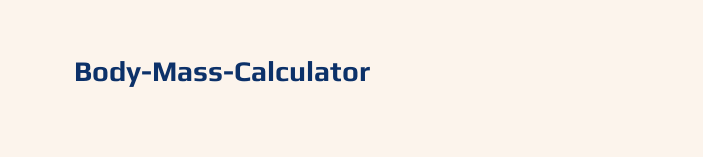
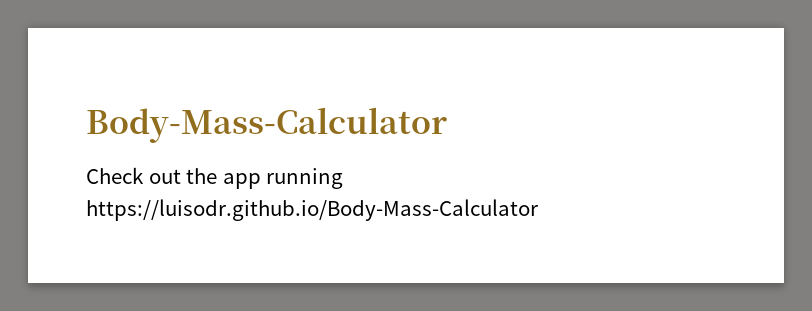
(370, 74) none -> [86,167,344,189] [86,199,538,221] // Check out the app running https://luisodr.github.io/Body-Mass-Calculator

